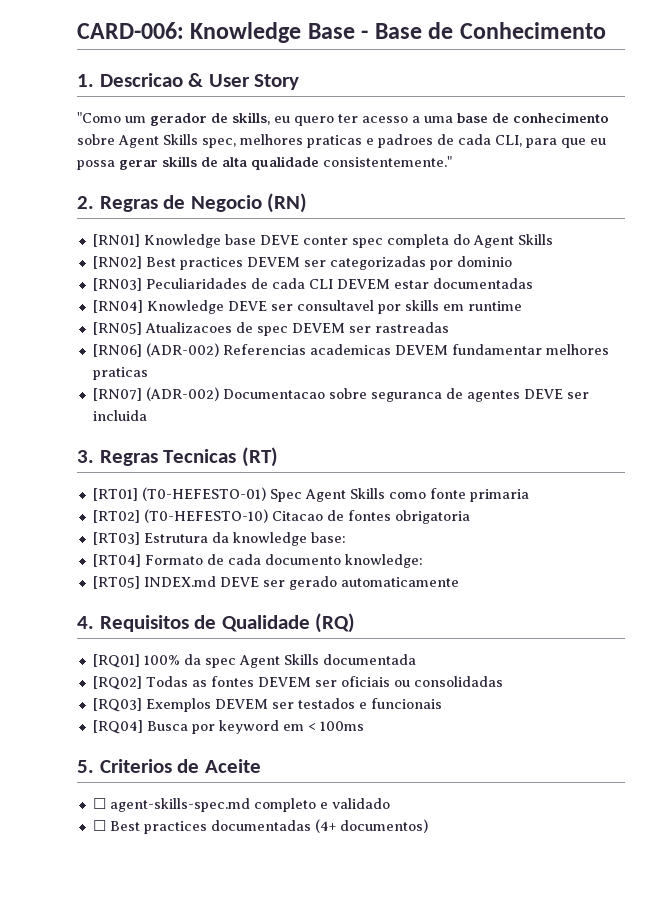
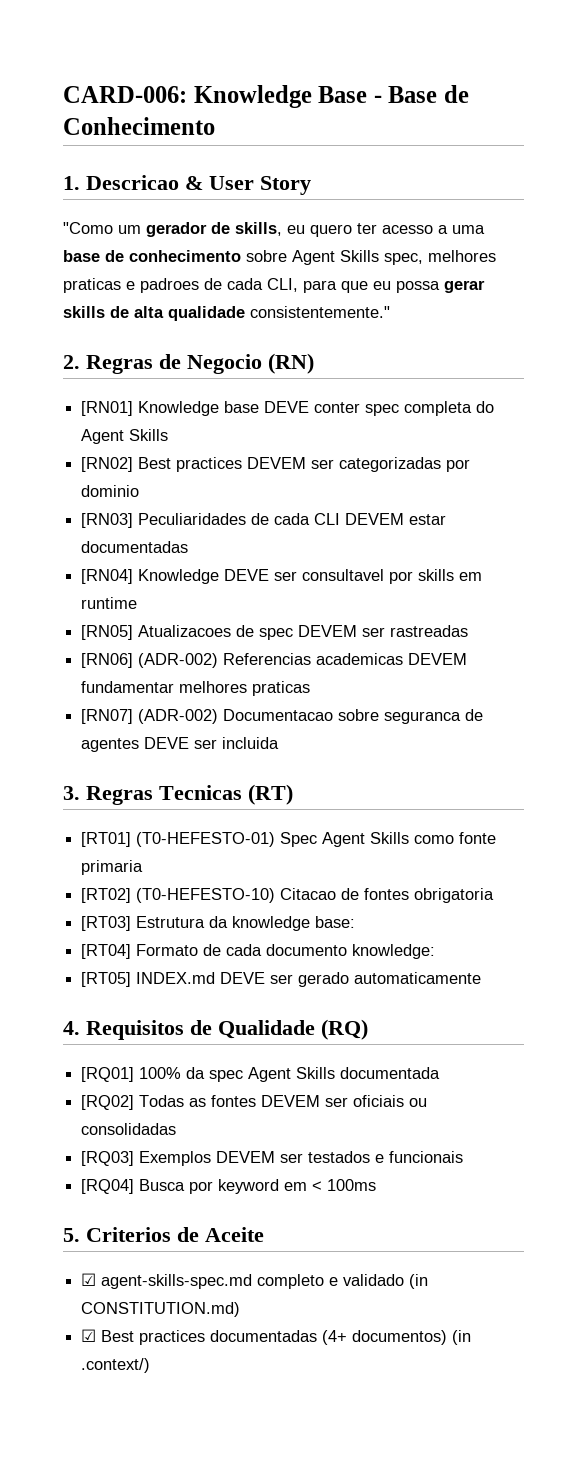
[92,798,106,809] ☐ -> [81,1273,97,1286] ☑
[92,820,106,831] // ☐ -> [409,1274,429,1289] [81,1302,241,1317] [81,1329,97,1342] (in CONSTITUTION.md) // ☑
(428, 826) none -> [452,1330,472,1345] [81,1358,151,1373] (in .context/)

